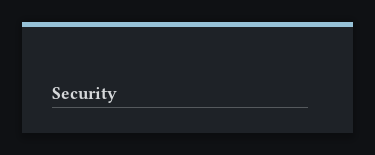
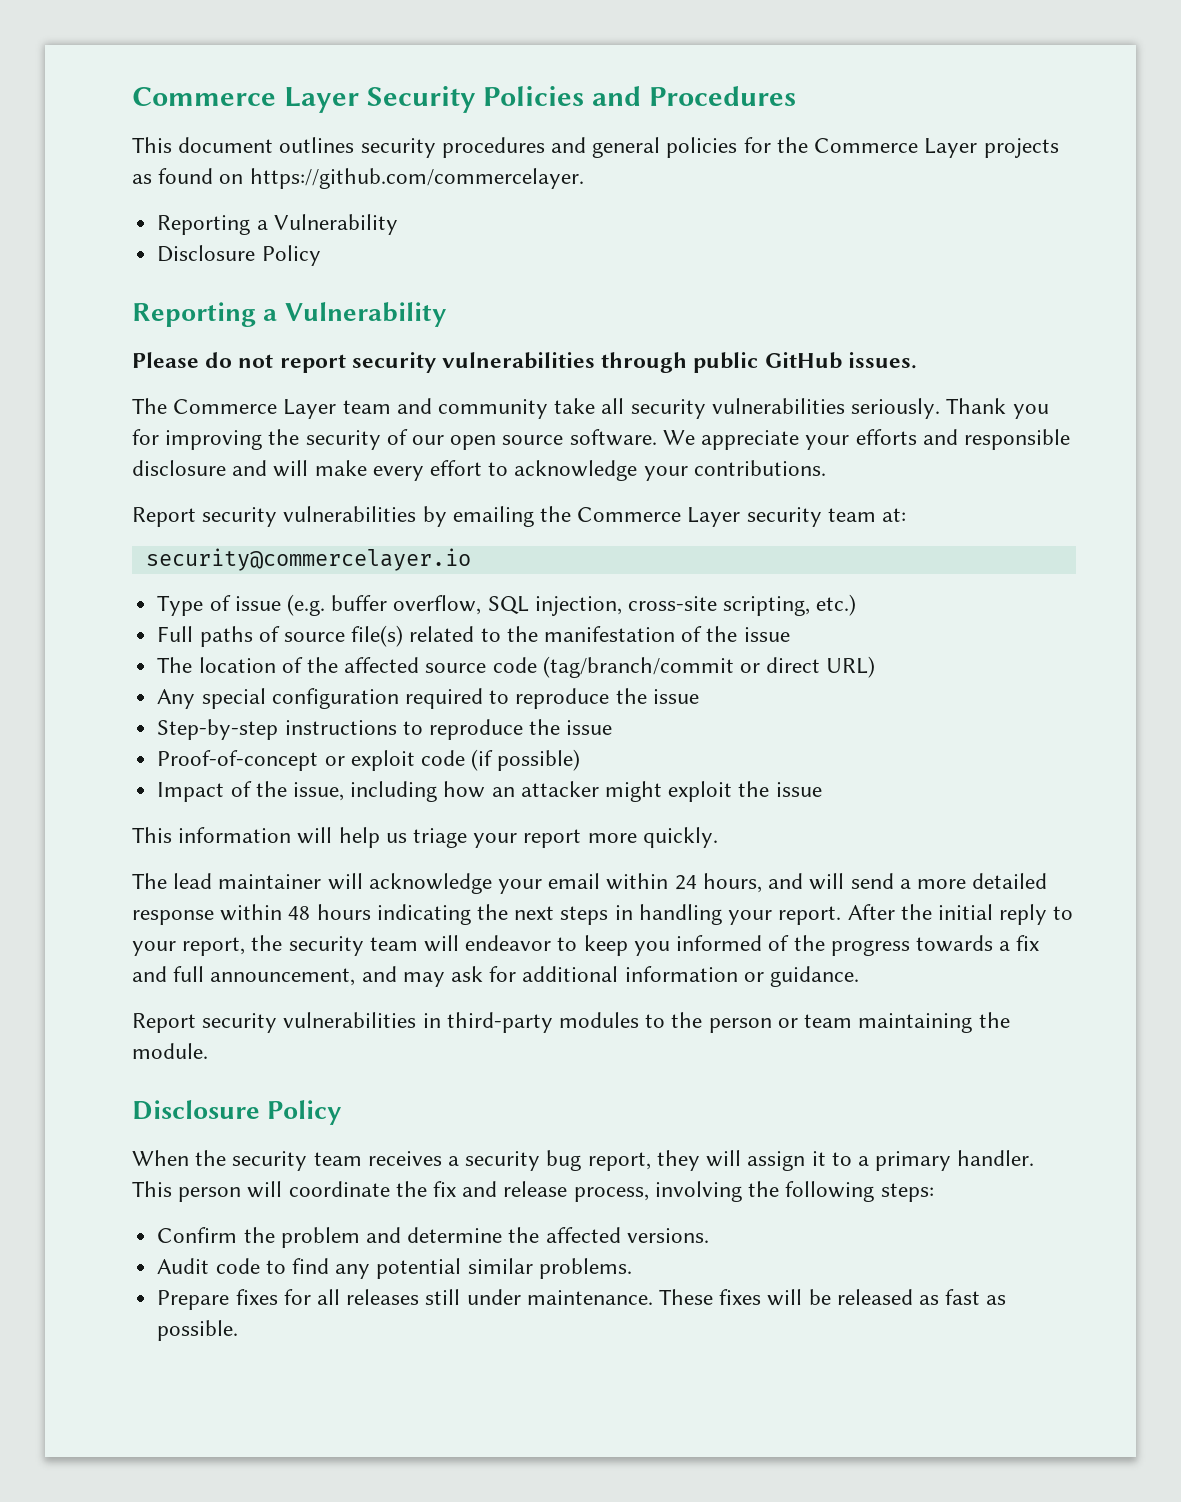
[52,87,117,103] Security -> [132,86,797,113] [132,137,1059,158] [132,168,584,189] [157,214,398,235] [157,245,321,266] [132,302,447,327] [132,352,917,373] [132,398,1049,419] [132,429,1070,450] [132,460,826,481] [132,506,907,527] [145,548,471,571] [157,594,857,616] [157,625,790,647] [157,656,876,678] [157,688,699,709] [157,719,613,740] [157,749,581,771] [157,781,822,802] [132,827,718,848] [132,873,1048,894] [132,904,1074,925] [132,935,1040,956] [132,966,860,987] [132,1012,1010,1033] [132,1043,208,1059] [132,1100,343,1125] [132,1150,1035,1171] [132,1181,934,1202] [157,1227,709,1248] [157,1258,632,1279] [157,1289,1007,1310] [157,1320,239,1341] Commerce Layer Security Policies and Procedures // This document outlines security procedures and general policies for the Commerce Layer projects as found on https://github.com/commercelayer. // Reporting a Vulnerability // Disclosure Policy // Reporting a Vulnerability // Please do not report security vulnerabilities through public GitHub issues. // The Commerce Layer team and community take all security vulnerabilities seriously. Thank you for improving the security of our open source software. We appreciate your efforts and responsible disclosure and will make every effort to acknowledge your contributions. // Report security vulnerabilities by emailing the Commerce Layer security team at: // security@commercelayer.io // Type of issue (e.g. buffer overflow, SQL injection, cross-site scripting, etc.) // Full paths of source file(s) related to the manifestation of the issue // The location of the affected source code (tag/branch/commit or direct URL) // Any special configuration required to reproduce the issue // Step-by-step instructions to reproduce the issue // Proof-of-concept or exploit code (if possible) // Impact of the issue, including how an attacker might exploit the issue // This information will help us triage your report more quickly. // The lead maintainer will acknowledge your email within 24 hours, and will send a more detailed response within 48 hours indicating the next steps in handling your report. After the initial reply to your report, the security team will endeavor to keep you informed of the progress towards a fix and full announcement, and may ask for additional information or guidance. // Report security vulnerabilities in third-party modules to the person or team maintaining the module. // Disclosure Policy // When the security team receives a security bug report, they will assign it to a primary handler. This person will coordinate the fix and release process, involving the following steps: // Confirm the problem and determine the affected versions. // Audit code to find any potential similar problems. // Prepare fixes for all releases still under maintenance. These fixes will be released as fast as possible.

